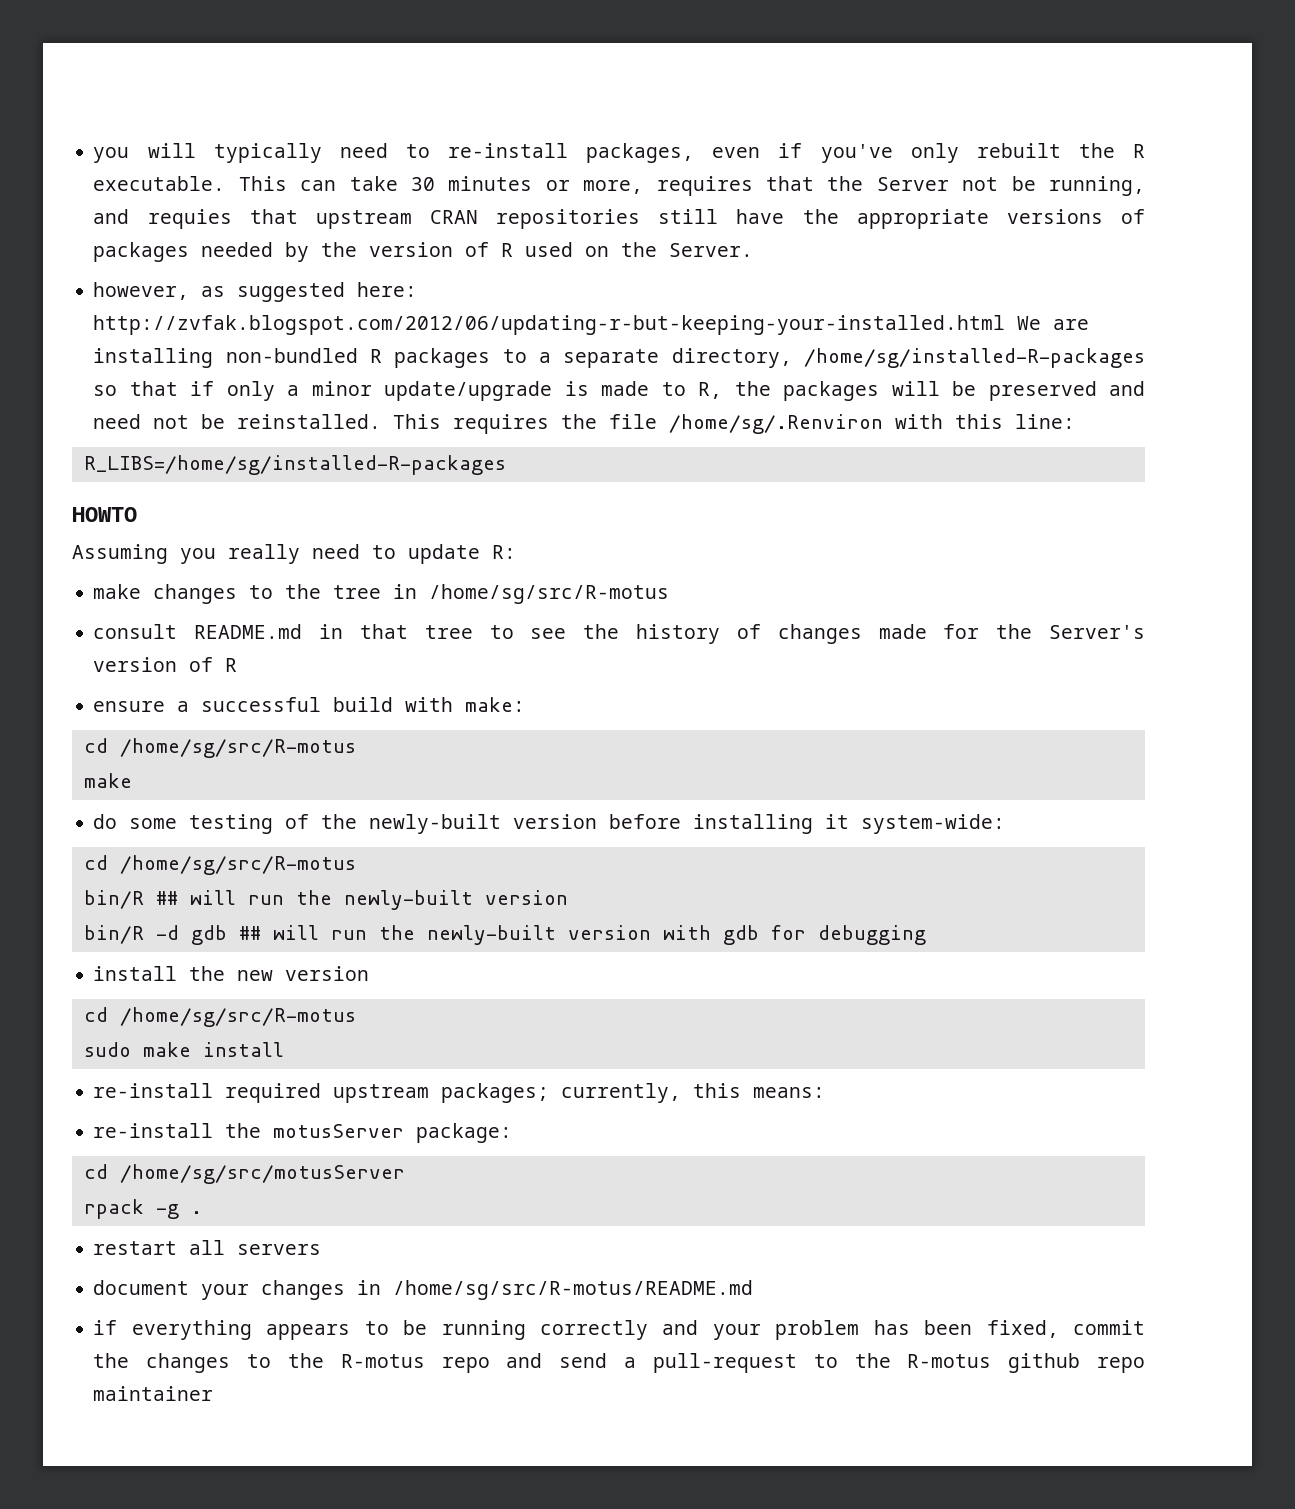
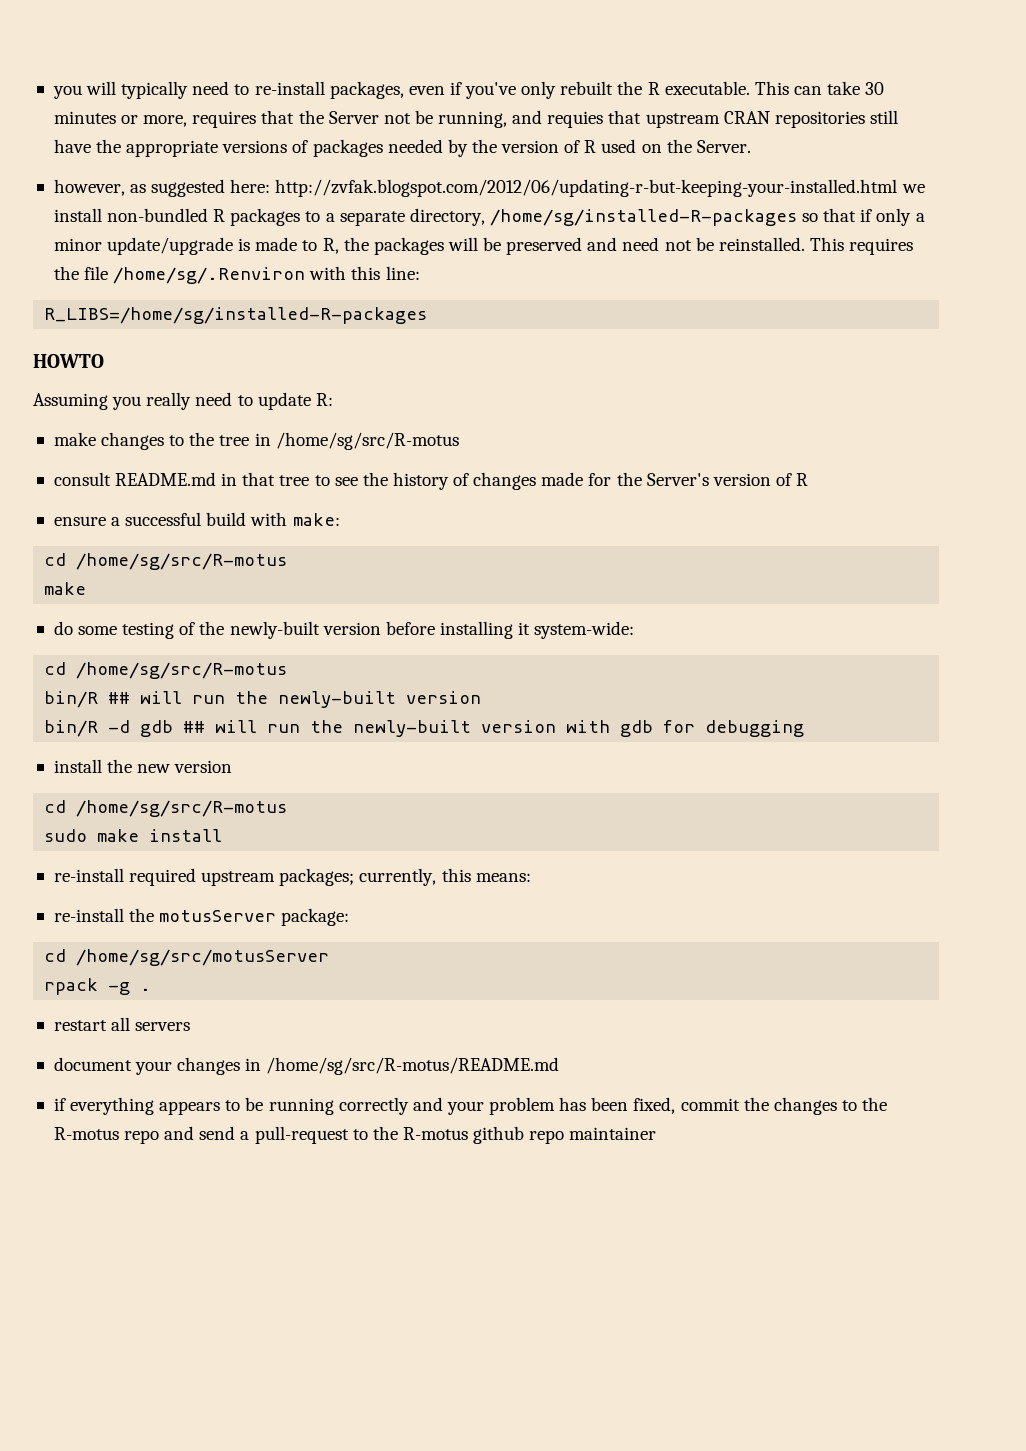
[1017,316,1090,330] [93,348,214,368] We are installing -> [901,184,925,193] [53,208,102,222] we install

